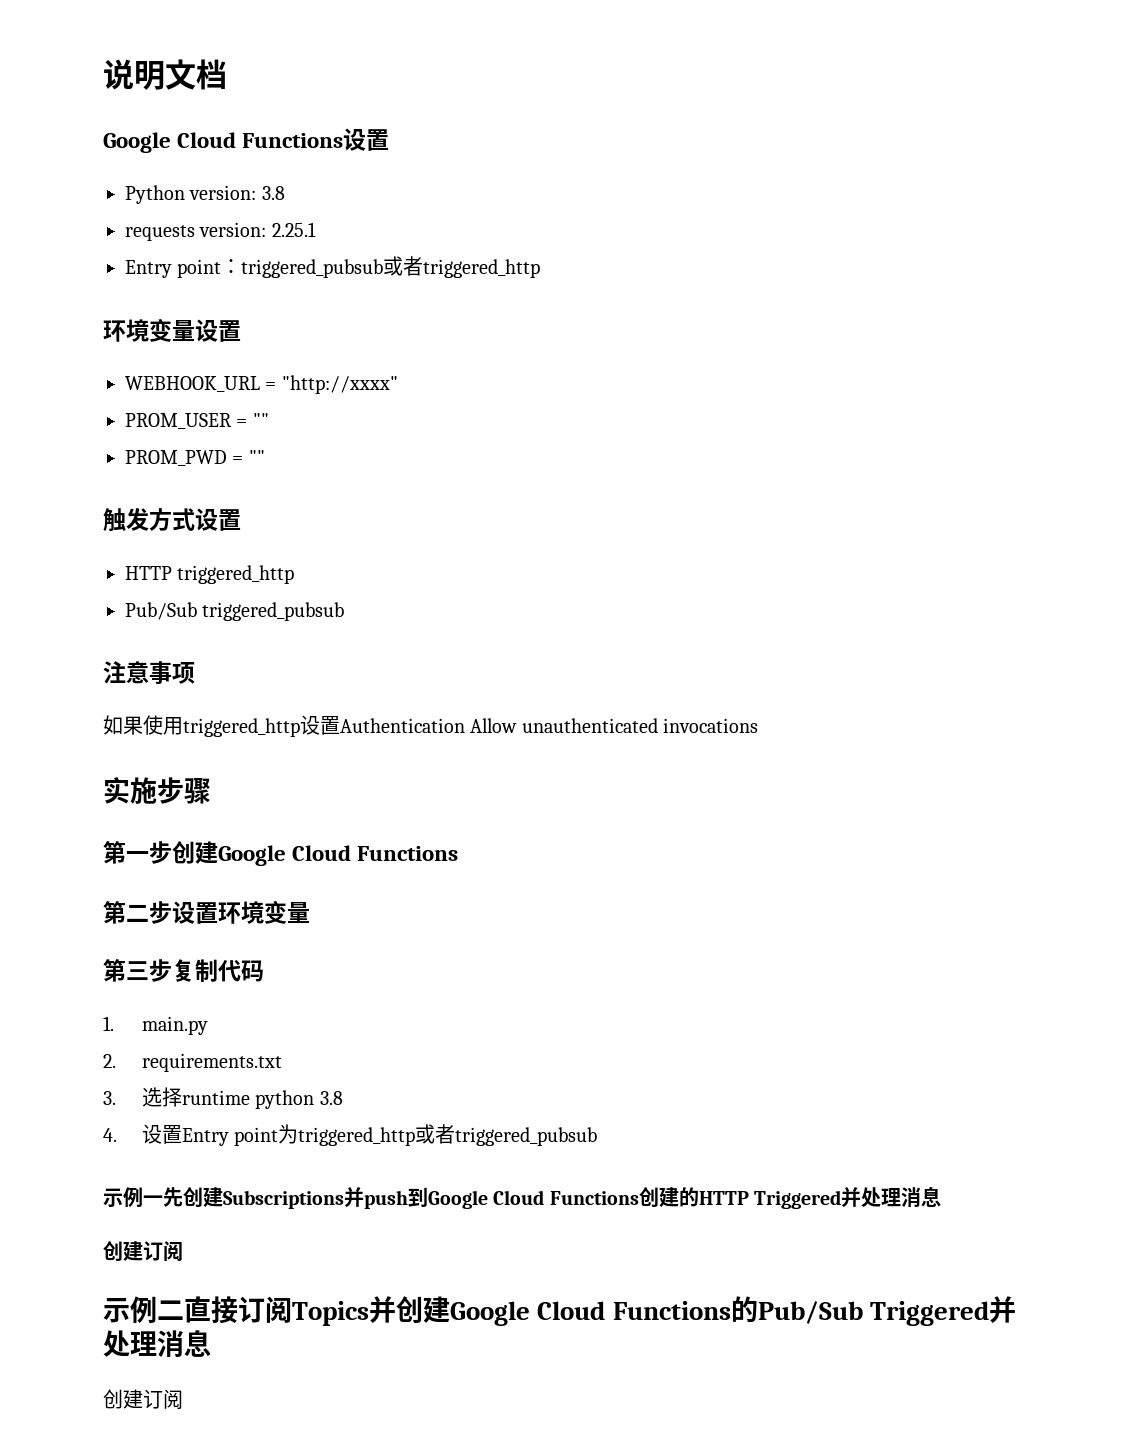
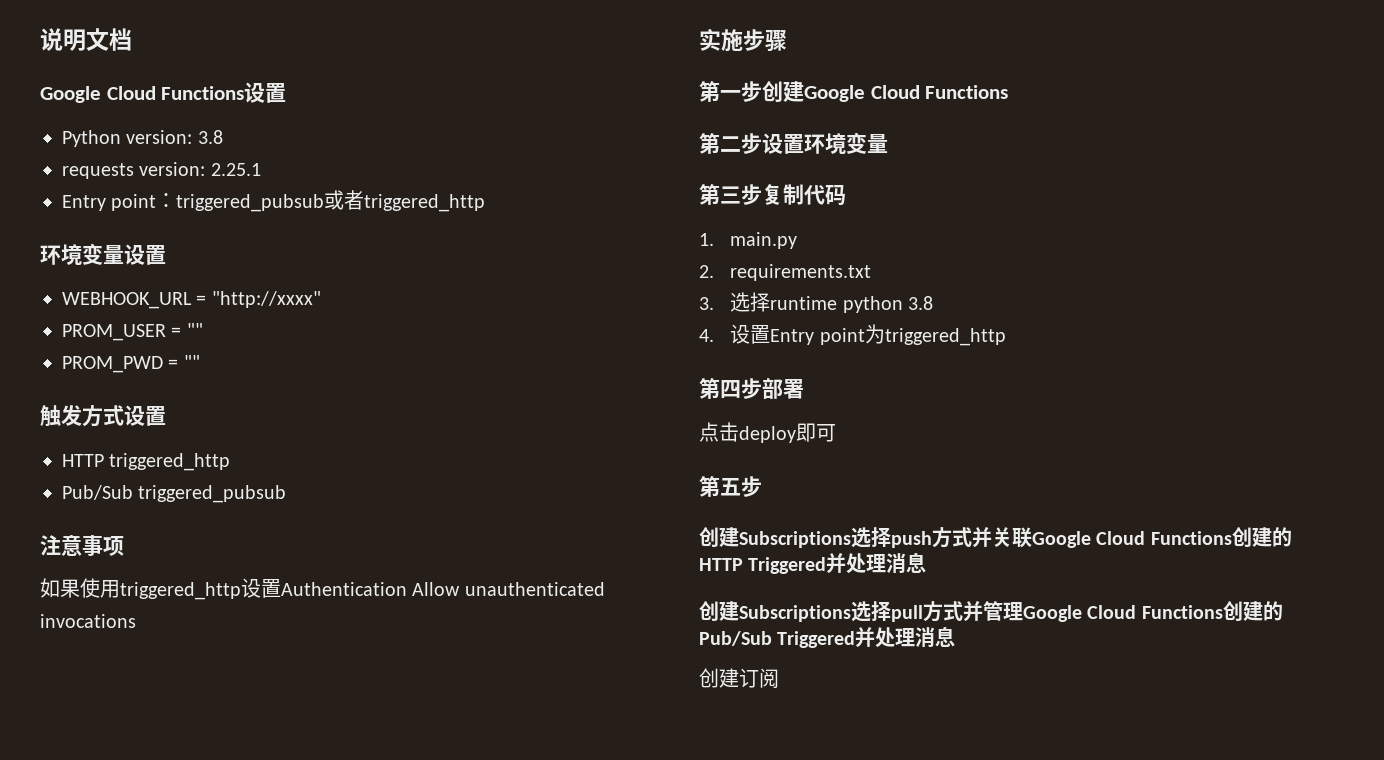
[415,1124,598,1146] [103,1187,428,1209] 或者triggered_pubsub // 示例一先创建Subscriptions并push到 -> [699,378,804,399] [699,422,836,443] [699,476,762,497] [699,527,1032,548] // 第四步部署 // 点击deploy即可 // 第五步 // 创建Subscriptions选择push方式并关联
[143,1241,183,1262] [103,1296,731,1326] 订阅 // 示例二直接订阅Topics并创建Google Cloud Functions -> [739,601,1263,622] Subscriptions选择pull方式并管理Google Cloud Functions创建

